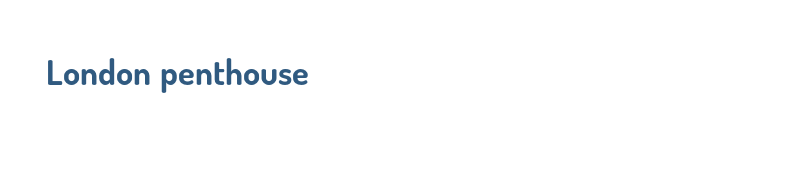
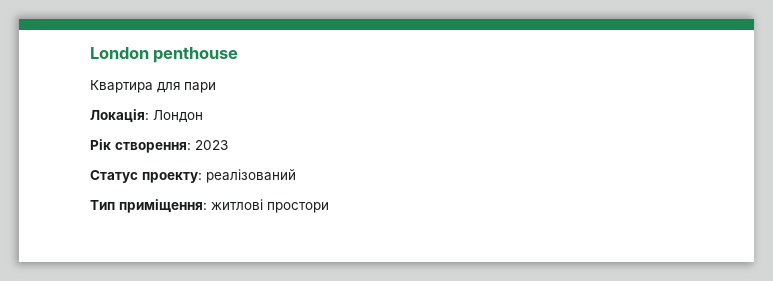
(310, 75) none -> [90,80,216,93] [90,109,203,123] [90,139,228,153] [90,169,296,183] [90,199,329,213] // Квартира для пари // Локація: Лондон // Рік створення: 2023 // Статус проекту: реалізований // Тип приміщення: житлові простори

